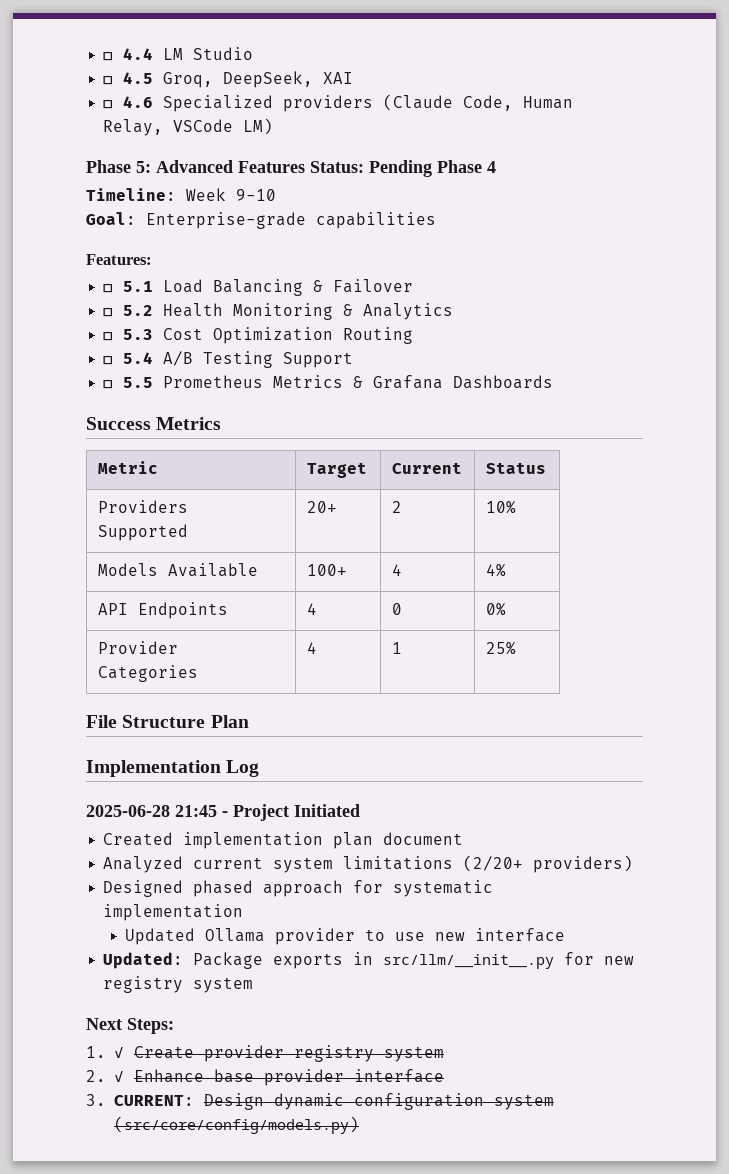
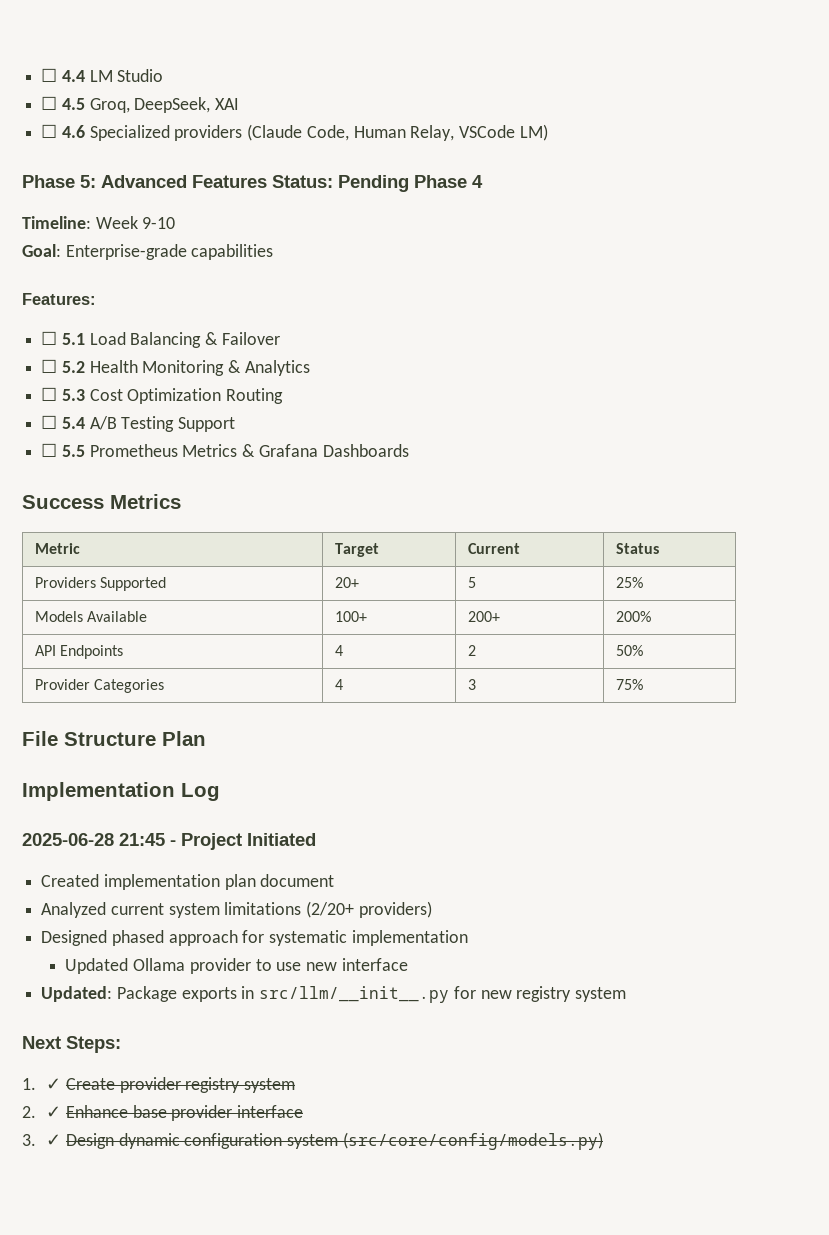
[391,501,402,513] [485,500,516,514] 2 | 10% -> [467,577,476,588] [615,577,643,588] 5 | 25%
[391,564,402,576] [485,563,506,577] 4 | 4% -> [467,611,500,622] [615,611,651,622] 200+ | 200%
[391,603,402,615] [485,602,506,616] 0 | 0% -> [467,645,476,656] [615,645,643,656] 2 | 50%
[391,642,402,654] [485,641,516,655] 1 | 25% -> [467,679,476,690] [615,679,643,690] 3 | 75%
[113,1095,194,1106] CURRENT: -> [46,1134,62,1146] ✓

